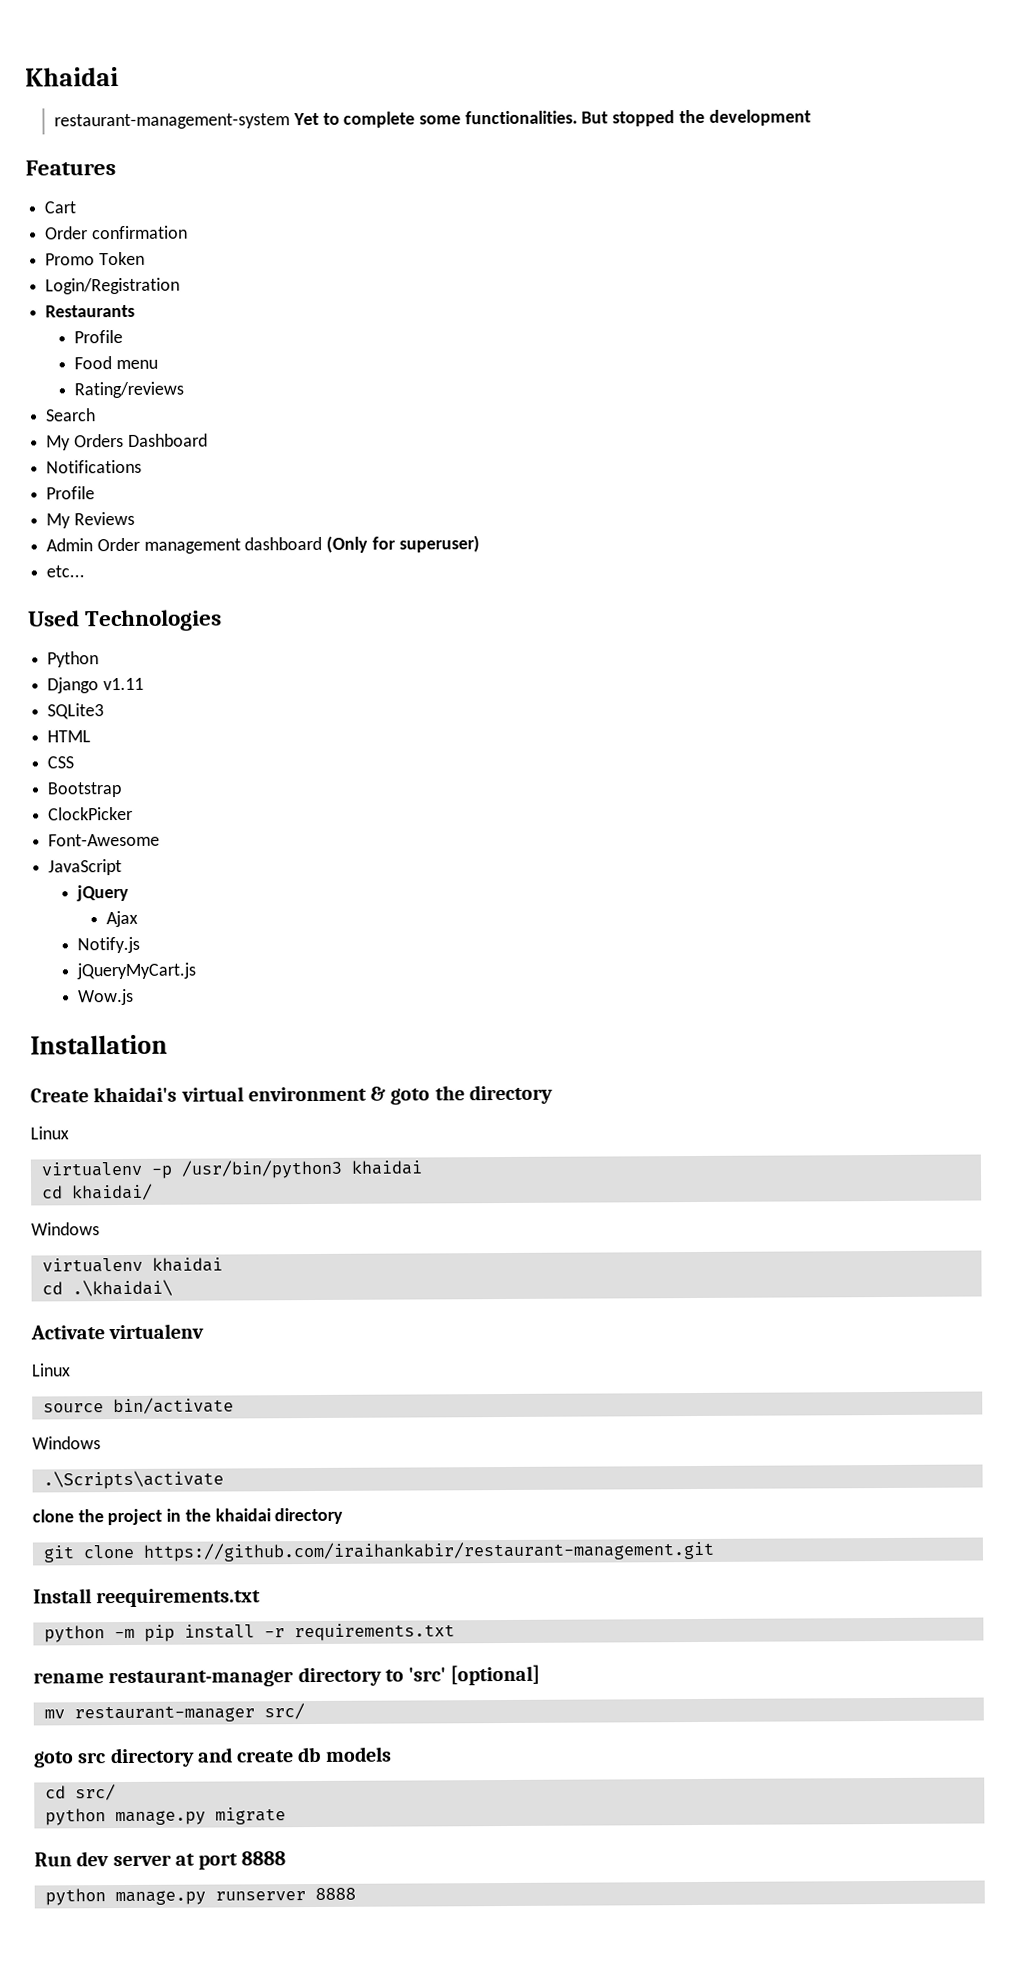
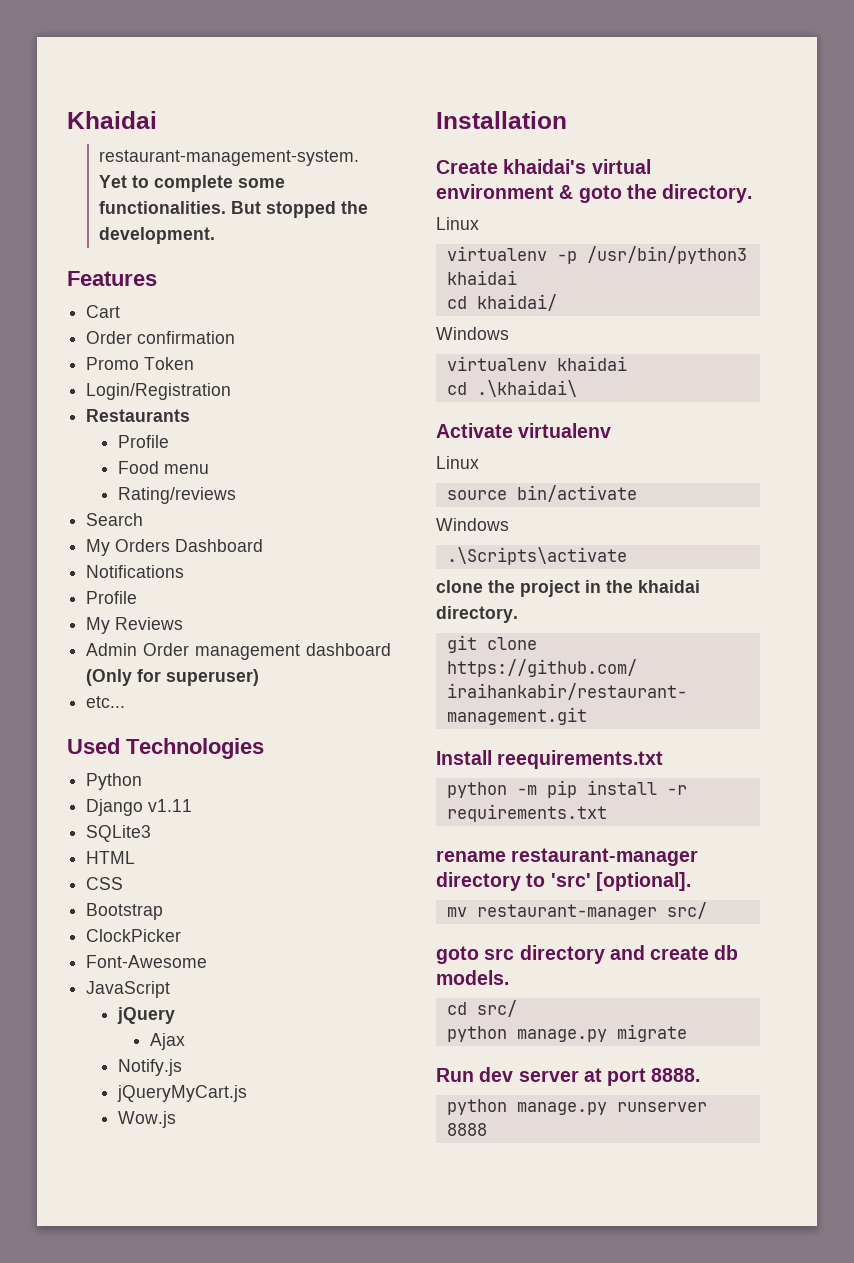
[54,113,291,130] restaurant-management-system -> [98,150,359,166] restaurant-management-system.
[708,109,811,126] development -> [98,227,215,244] development.
[468,1084,553,1105] directory -> [662,184,753,203] directory.
[274,1507,344,1525] directory -> [436,606,518,623] directory.
[450,1664,541,1686] [optional] -> [595,872,691,891] [optional].
[324,1746,392,1762] models -> [436,970,509,985] models.
[241,1851,287,1866] 8888 -> [651,1068,701,1082] 8888.

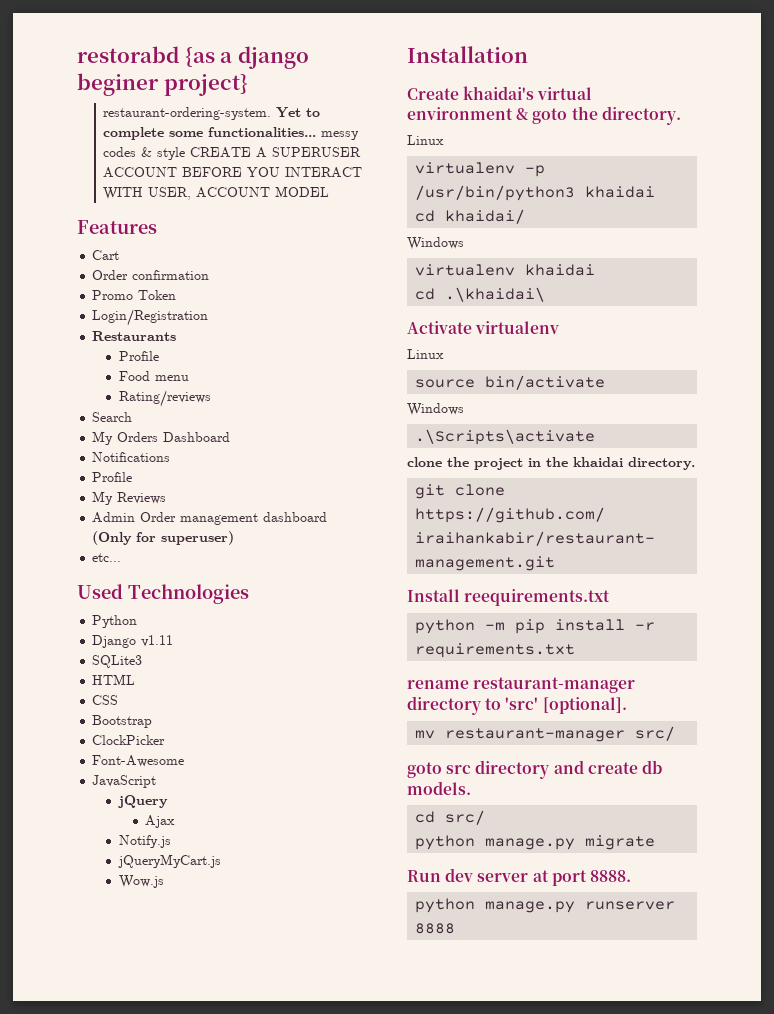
[67,111,157,129] [98,150,359,166] [98,175,285,192] [98,201,368,218] [98,227,215,244] Khaidai // restaurant-management-system. Yet to complete some functionalities. But stopped the development. -> [77,46,309,69] [77,73,248,96] [103,107,321,120] [103,127,360,140] [103,147,362,160] [103,167,363,178] [103,186,330,200] restorabd {as a django beginer project} // restaurant-ordering-system. Yet to complete some functionalities... messy codes & style CREATE A SUPERUSER ACCOUNT BEFORE YOU INTERACT WITH USER, ACCOUNT MODEL

